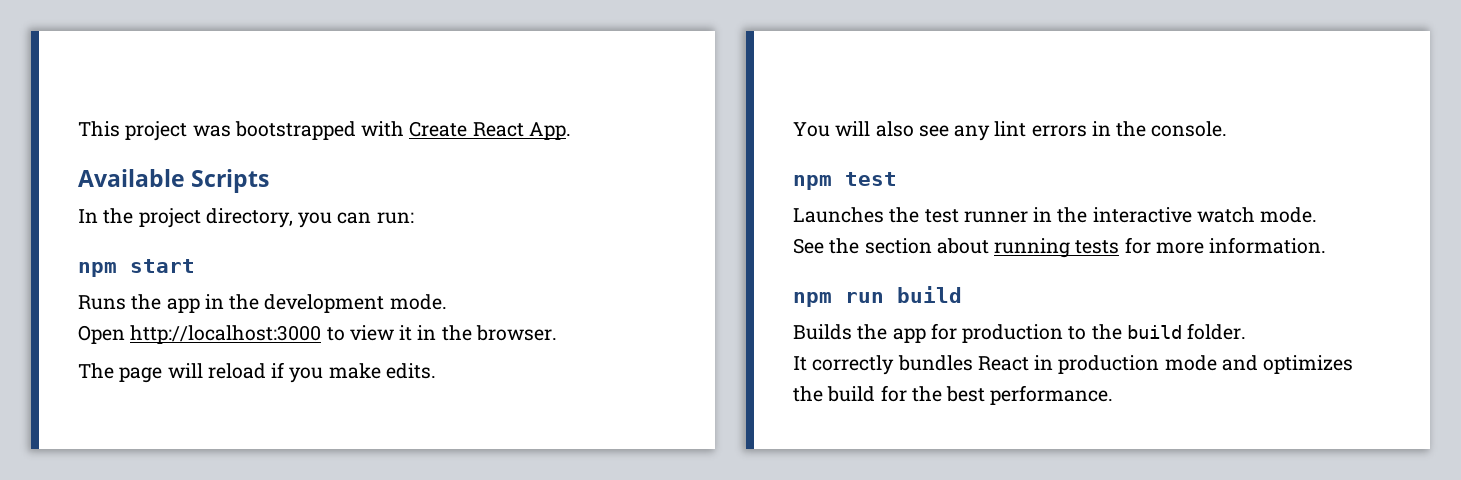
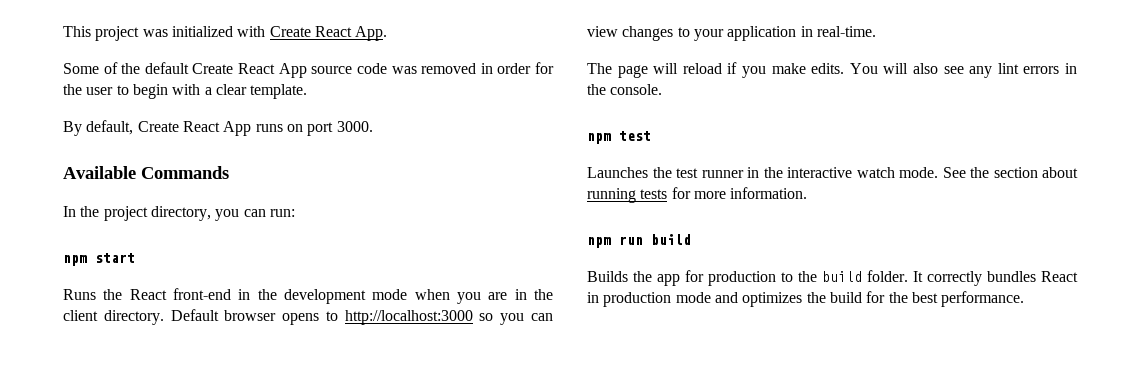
[234,121,356,140] bootstrapped -> [171,26,233,37] initialized
(571, 131) none -> [63,62,555,78] [63,84,308,99] [63,120,373,136] // Some of the default Create React App source code was removed in order for the user to begin with a clear template. // By default, Create React App runs on port 3000.
[191,169,270,193] Scripts -> [141,166,229,179] Commands
[166,298,200,313] app -> [129,288,231,300] React front-end
[389,294,447,310] [78,325,557,344] mode. // Open http://localhost:3000 to view it in the browser. -> [372,289,553,304] [63,309,553,325] [587,26,876,41] mode when you are in the client directory. Default browser opens to http://localhost:3000 so you can view changes to your application in real-time.
(436, 371) // -> (845, 68) none
(1318, 215) // -> (938, 172) none
(1247, 331) // -> (908, 276) none

